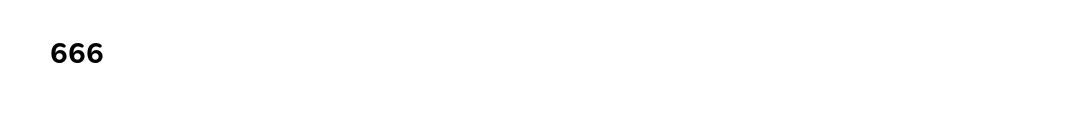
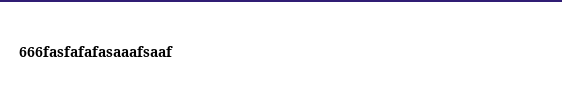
[50,42,104,63] 666 -> [19,46,173,57] 666fasfafafasaaafsaaf

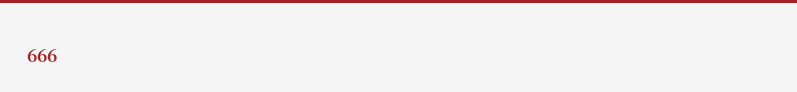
[19,46,173,57] 666fasfafafasaaafsaaf -> [27,49,57,62] 666

